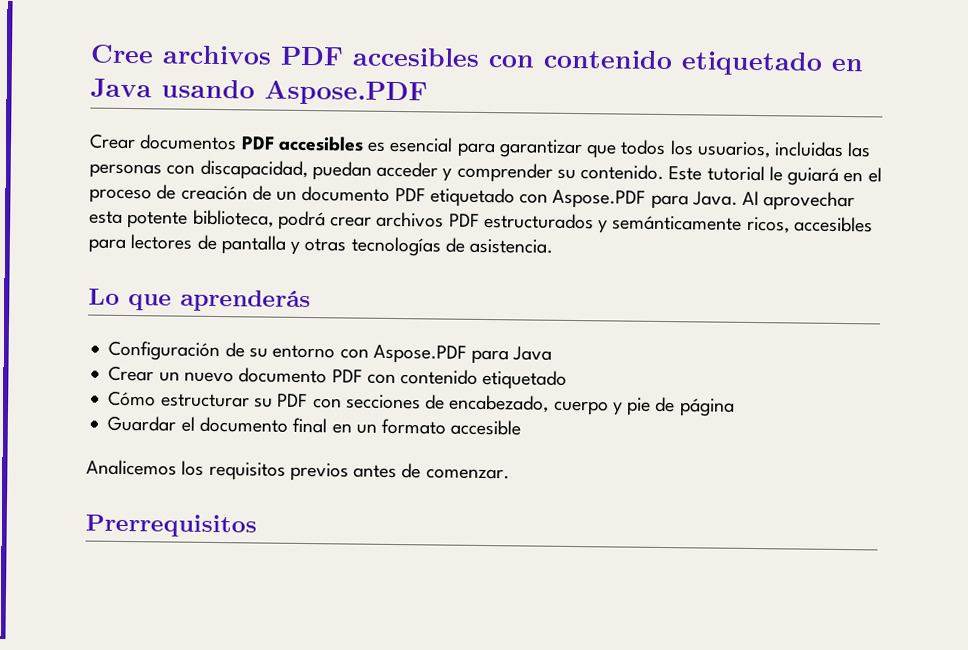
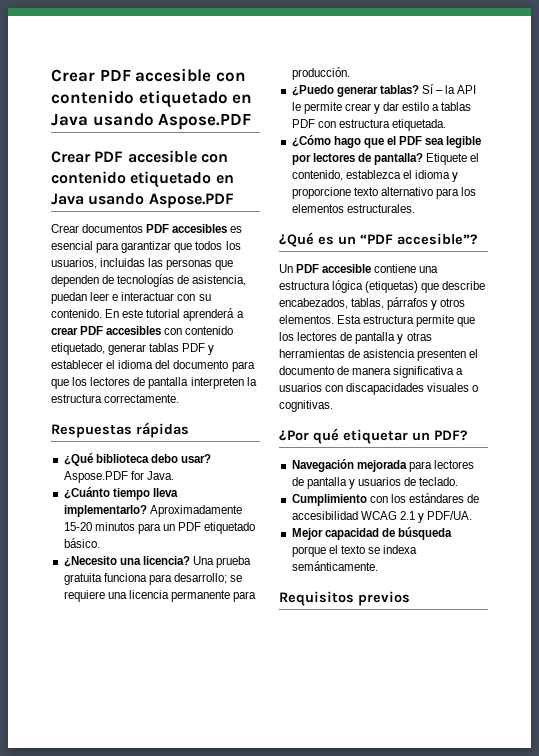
[90,44,480,67] Cree archivos PDF accesibles -> [51,68,246,82] [51,90,253,108] [51,113,252,130] [51,150,197,163] Crear PDF accesible con contenido etiquetado en Java usando Aspose.PDF // Crear PDF accesible
[166,159,882,186] [89,184,856,212] [89,209,873,234] con discapacidad, puedan acceder y comprender su contenido. Este tutorial le guiará en el proceso de creación de un documento PDF etiquetado con Aspose.PDF para Java. Al aprovechar esta potente biblioteca, podrá crear archivos PDF estructurados y semánticamente ricos, accesibles -> [215,260,234,270] [51,274,247,287] [51,292,211,304] [51,308,244,321] [51,326,234,335] [51,343,215,355] [51,360,255,372] [51,377,257,389] [51,394,180,403] [51,422,189,438] [63,453,211,466] [63,471,174,483] [63,487,178,500] [63,505,242,517] [63,522,256,534] [63,538,100,548] [63,556,252,568] [63,573,243,585] [63,590,257,602] [291,67,350,80] [291,84,477,97] [291,102,472,114] [291,119,446,131] [291,135,482,148] [291,153,480,165] [291,170,459,182] [291,187,477,199] [291,204,415,213] [279,232,478,247] [279,264,439,273] [279,280,486,293] [279,297,466,310] [279,315,476,327] [279,332,432,344] [279,349,479,361] [279,366,464,378] [279,383,479,395] [279,400,333,412] [279,428,468,444] [291,459,407,472] que dependen de tecnologías de asistencia, puedan leer e interactuar con su contenido. En este tutorial aprenderá a crear PDF accesibles con contenido etiquetado, generar tablas PDF y establecer el idioma del documento para que los lectores de pantalla interpreten la estructura correctamente. // Respuestas rápidas // ¿Qué biblioteca debo usar? Aspose.PDF for Java. // ¿Cuánto tiempo lleva implementarlo? Aproximadamente 15‑20 minutos para un PDF etiquetado básico. // ¿Necesito una licencia? Una prueba gratuita funciona para desarrollo; se requiere una licencia permanente para producción. // ¿Puedo generar tablas? Sí – la API le permite crear y dar estilo a tablas PDF con estructura etiquetada. // ¿Cómo hago que el PDF sea legible por lectores de pantalla? Etiquete el contenido, establezca el idioma y proporcione texto alternativo para los elementos estructurales. // ¿Qué es un “PDF accesible”? // Un PDF accesible contiene una estructura lógica (etiquetas) que describe encabezados, tablas, párrafos y otros elementos. Esta estructura permite que los lectores de pantalla y otras herramientas de asistencia presenten el documento de manera significativa a usuarios con discapacidades visuales o cognitivas. // ¿Por qué etiquetar un PDF? // Navegación mejorada
[304,236,554,257] [88,288,311,313] [108,340,553,365] [108,365,568,390] [108,390,735,417] [107,415,522,436] [86,459,510,482] [85,513,257,538] otras tecnologías de asistencia. // Lo que aprenderás // Configuración de su entorno con Aspose.PDF para Java // Crear un nuevo documento PDF con contenido etiquetado // Cómo estructurar su PDF con secciones de encabezado, cuerpo y pie de página // Guardar el documento final en un formato accesible // Analicemos los requisitos previos antes de comenzar. // Prerrequisitos -> [357,477,459,486] [291,493,480,506] [291,511,473,523] [291,527,452,540] [291,545,418,557] [291,561,378,571] [279,591,410,606] usuarios de teclado. // Cumplimiento con los estándares de accesibilidad WCAG 2.1 y PDF/UA. // Mejor capacidad de búsqueda porque el texto se indexa semánticamente. // Requisitos previos

